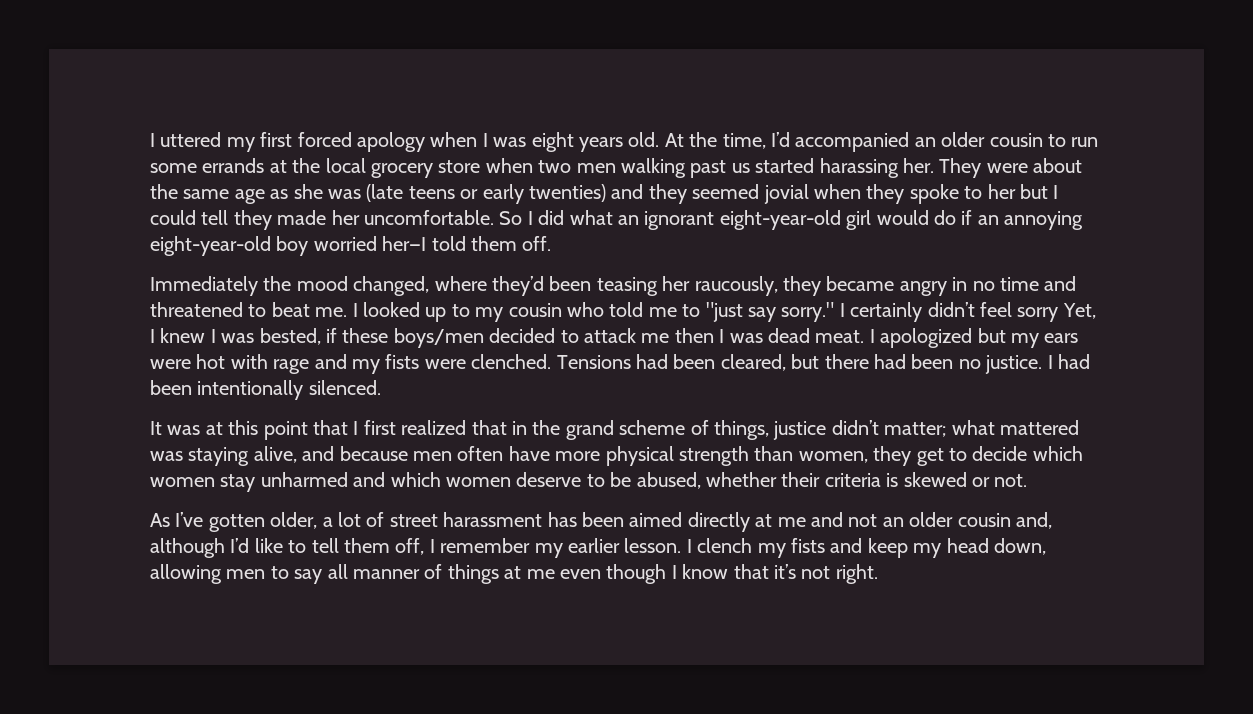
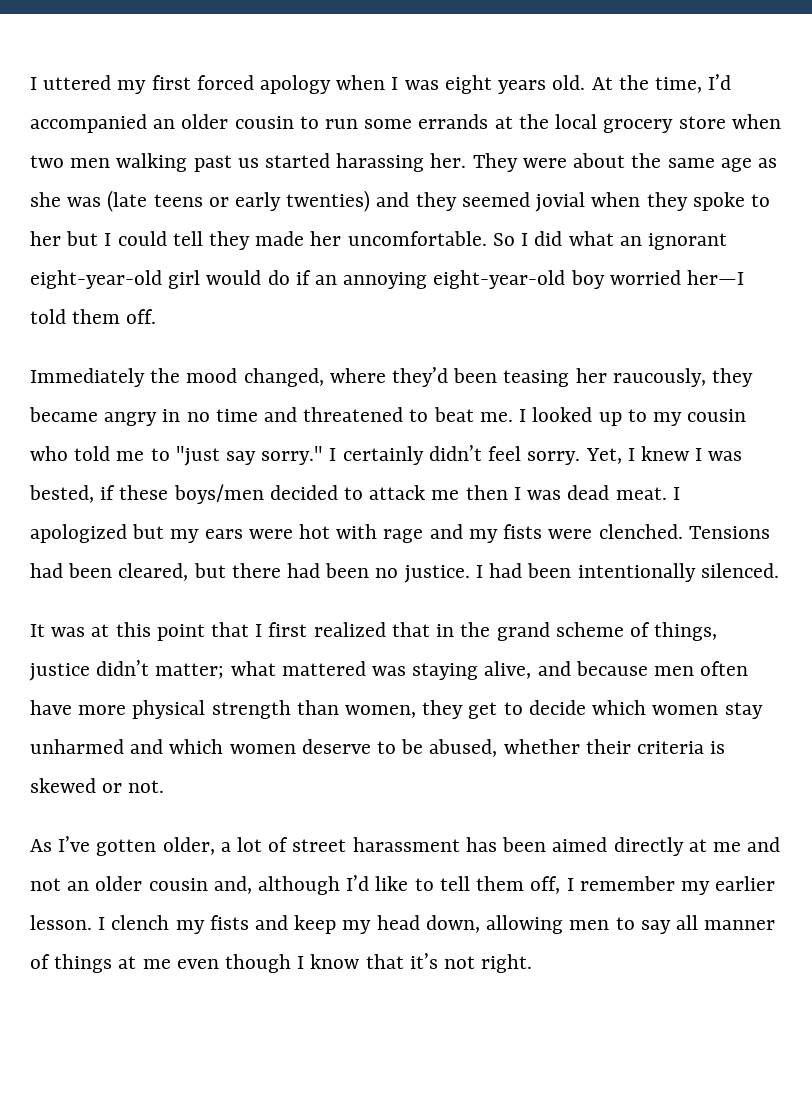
[1017,307,1059,322] sorry -> [527,451,581,465] sorry.

